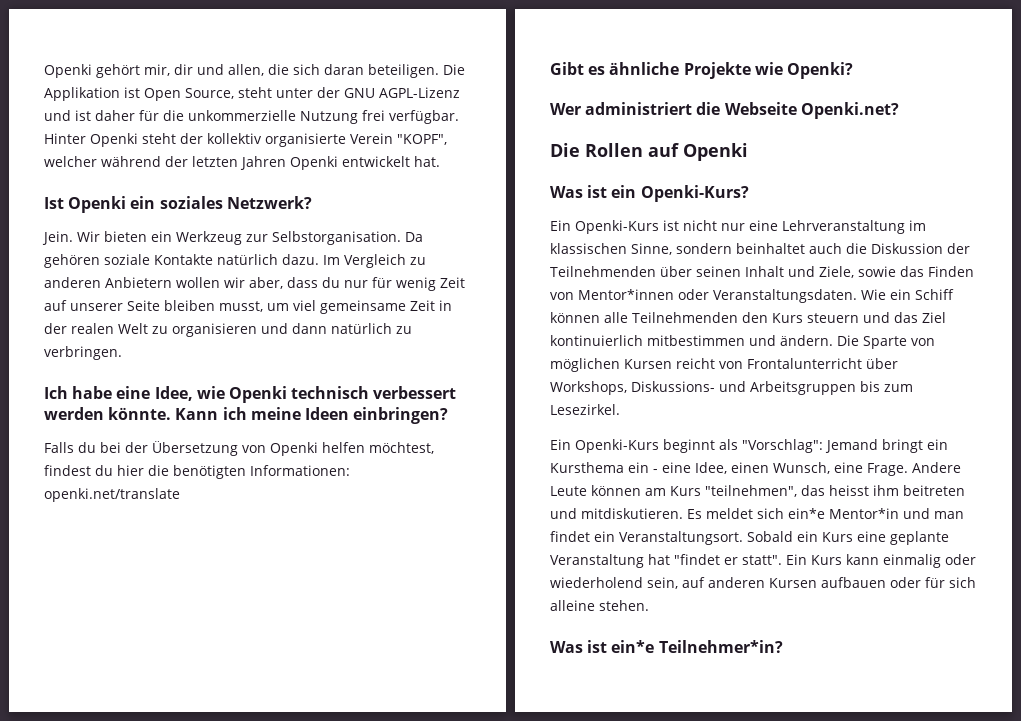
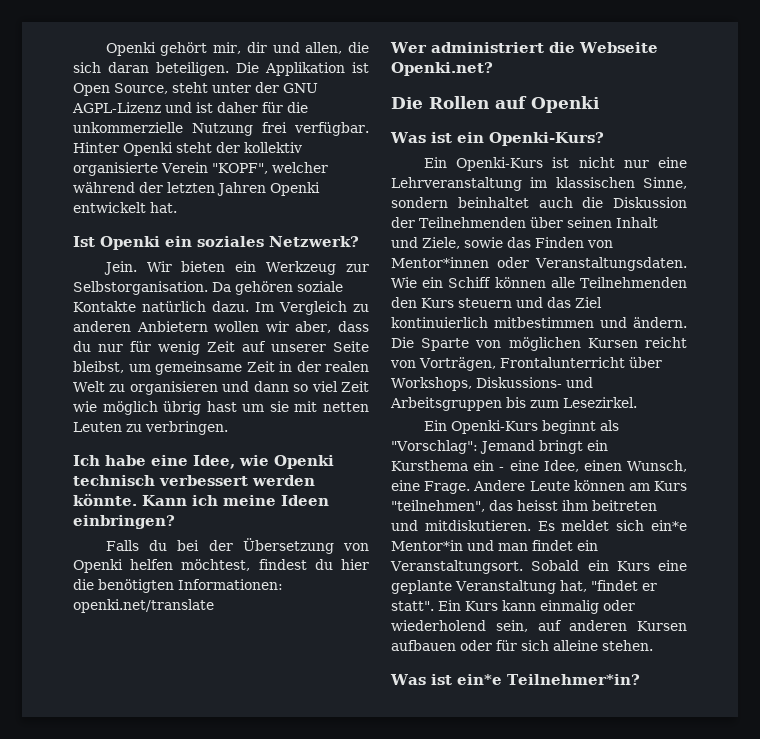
[164,300,316,312] bleiben musst, um viel -> [73,361,151,373] bleibst, um
[331,323,392,334] natürlich -> [293,381,369,392] [73,401,370,415] [73,422,122,432] so viel Zeit wie möglich übrig hast um sie mit netten Leuten
[550,62,853,79] // Gibt es ähnliche Projekte wie Openki? -> (214, 606) none
(743, 365) none -> [419,357,496,371] Vorträgen,
[648,554,670,565] hat -> [559,580,587,592] hat,

